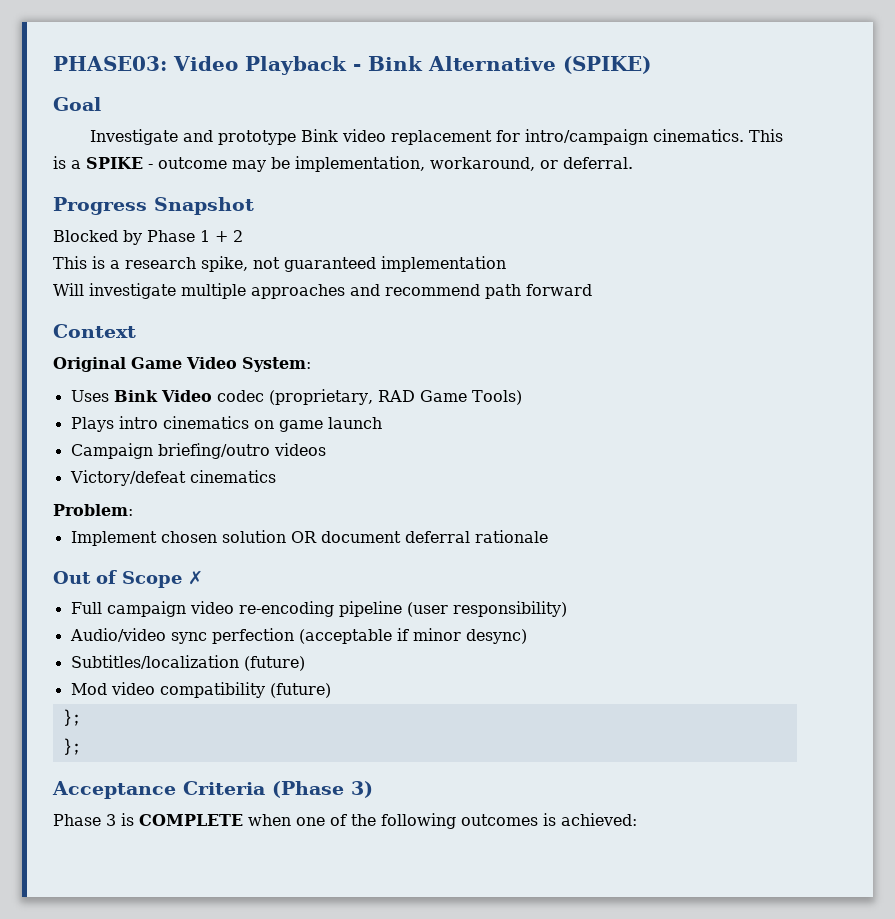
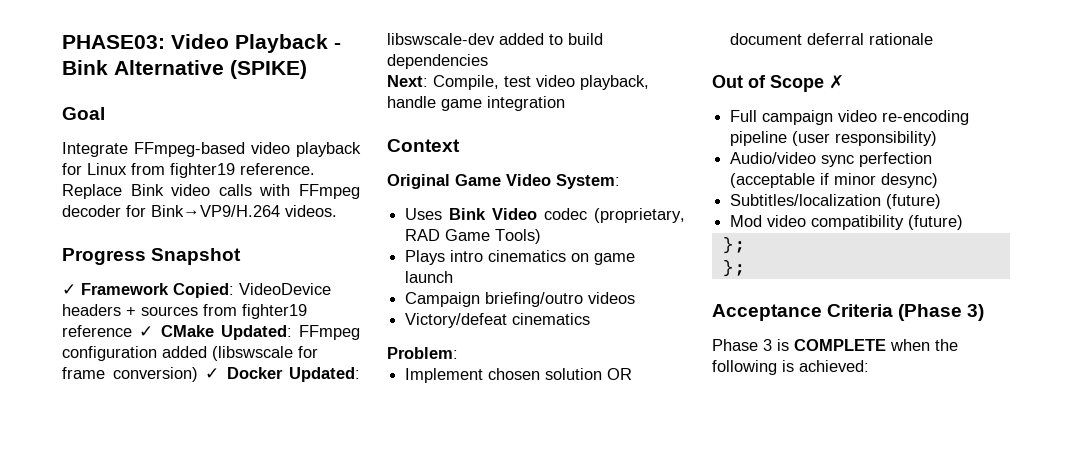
[90,129,784,145] [53,156,633,172] [53,197,254,215] [53,230,243,245] [53,256,506,272] [53,283,592,299] Investigate and prototype Bink video replacement for intro/campaign cinematics. This is a SPIKE - outcome may be implementation, workaround, or deferral. // Progress Snapshot // Blocked by Phase 1 + 2 // This is a research spike, not guaranteed implementation // Will investigate multiple approaches and recommend path forward -> [62,142,361,157] [62,163,315,178] [62,184,360,199] [62,205,337,217] [62,248,242,265] [62,283,331,298] [62,304,307,319] [62,325,360,340] [62,346,318,361] [62,367,360,382] [387,33,603,45] [387,54,488,69] [387,75,649,90] [387,96,565,111] Integrate FFmpeg-based video playback for Linux from fighter19 reference. Replace Bink video calls with FFmpeg decoder for Bink→VP9/H.264 videos. // Progress Snapshot // ✓ Framework Copied: VideoDevice headers + sources from fighter19 reference ✓ CMake Updated: FFmpeg configuration added (libswscale for frame conversion) ✓ Docker Updated: libswscale-dev added to build dependencies // Next: Compile, test video playback, handle game integration
[296,814,347,826] one of -> (930, 345) none
[461,814,538,826] outcomes -> (777, 367) none

